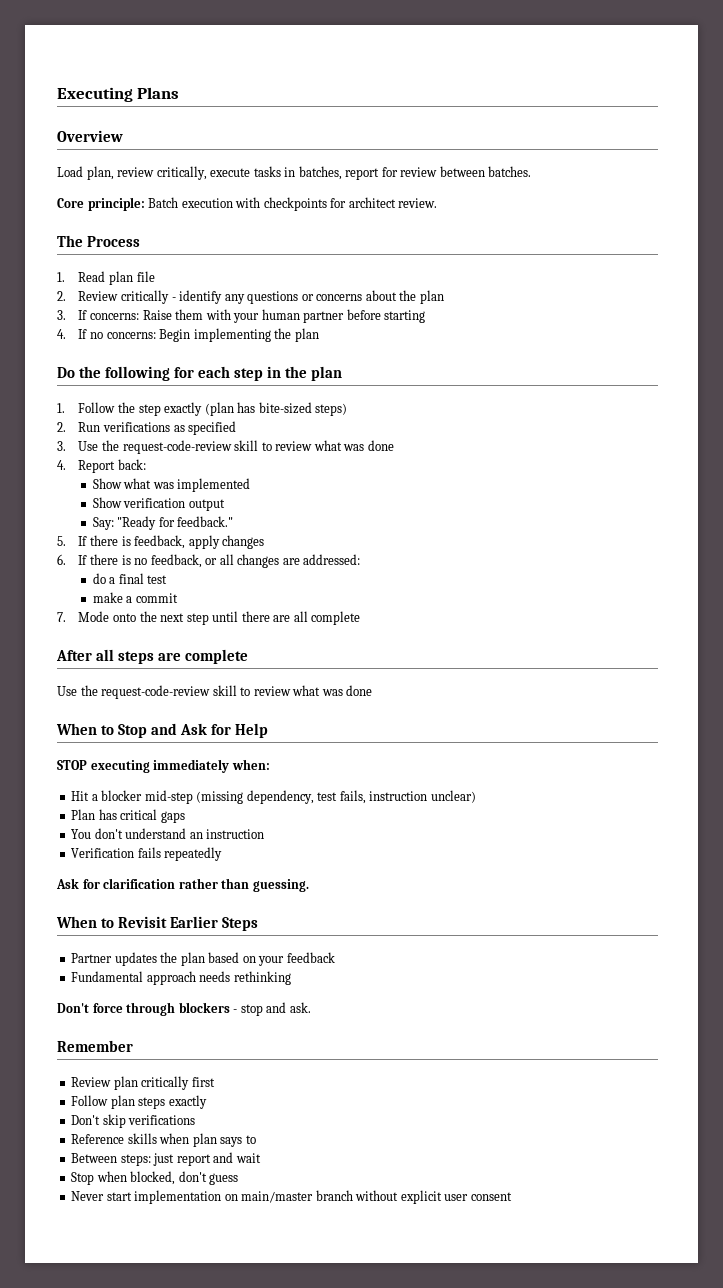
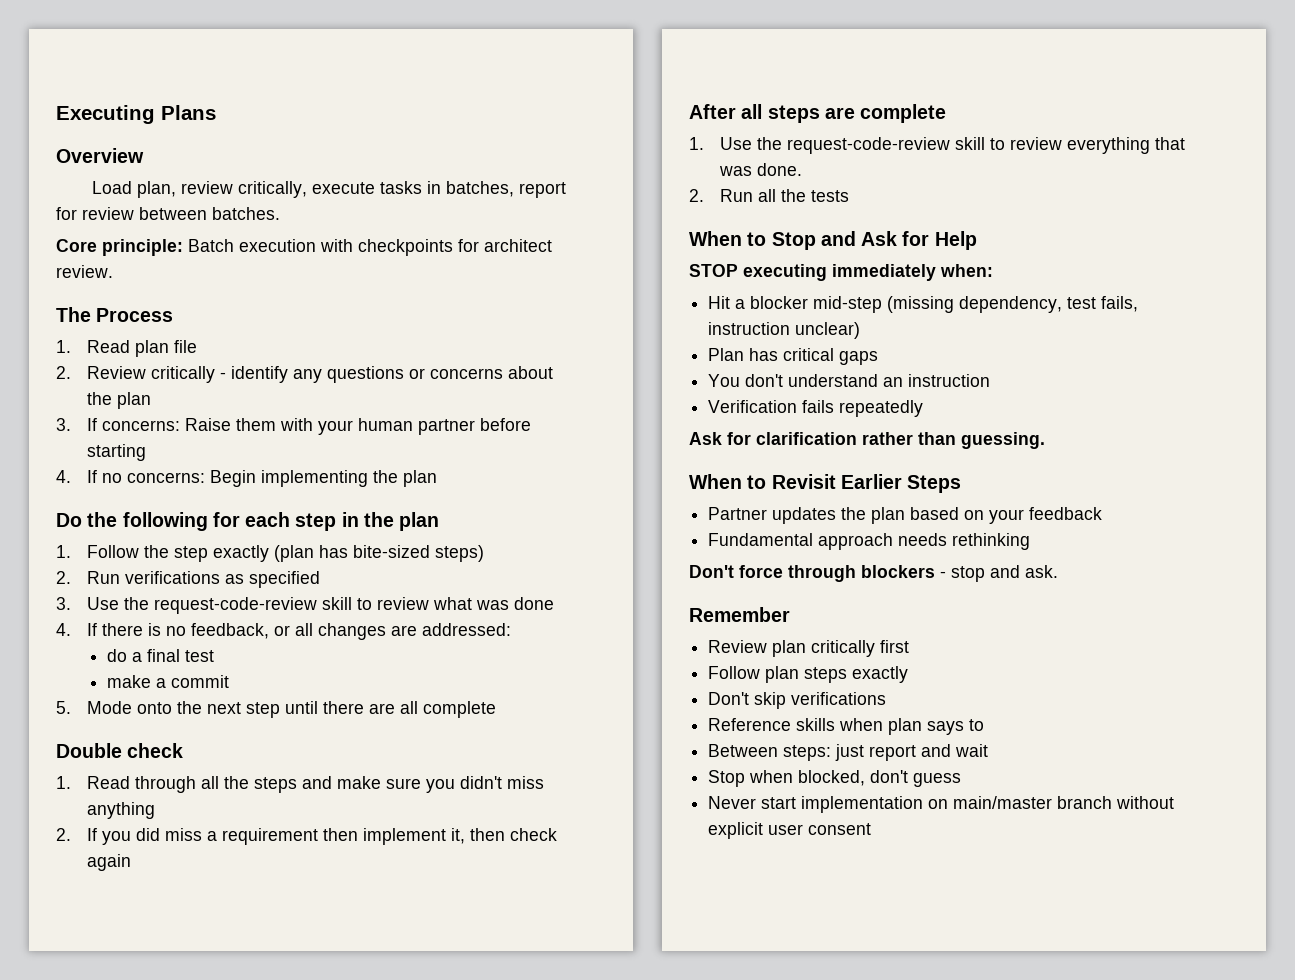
[78,459,146,473] [92,478,251,492] [92,497,225,511] [92,516,234,530] [57,535,265,549] [57,554,66,565] Report back: // Show what was implemented // Show verification output // Say: "Ready for feedback." // 5. If there is feedback, apply changes // 6. -> (71, 629) none
[57,612,66,622] 7. -> [56,701,71,714] 5.
(361, 618) none -> [56,743,184,758] [56,776,545,793] [87,802,156,819] [56,828,558,845] [87,854,132,871] // Double check // 1. Read through all the steps and make sure you didn't miss anything // 2. If you did miss a requirement then implement it, then check again
[57,685,373,699] Use the request-code-review skill to review what was done -> [689,137,1186,154] [719,163,803,176] [689,189,850,202] 1. Use the request-code-review skill to review everything that was done. // 2. Run all the tests

